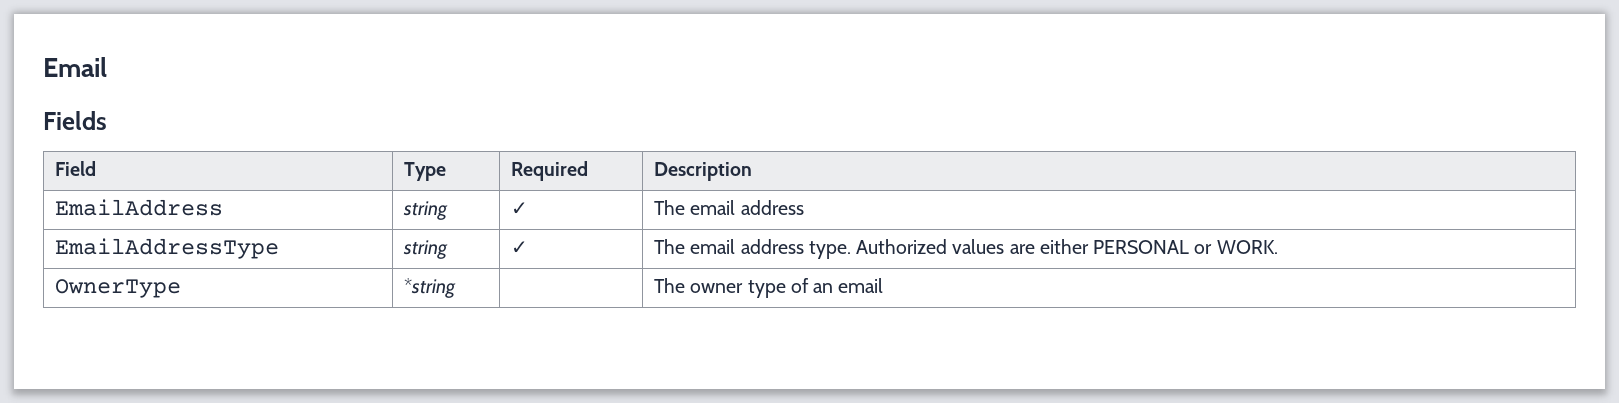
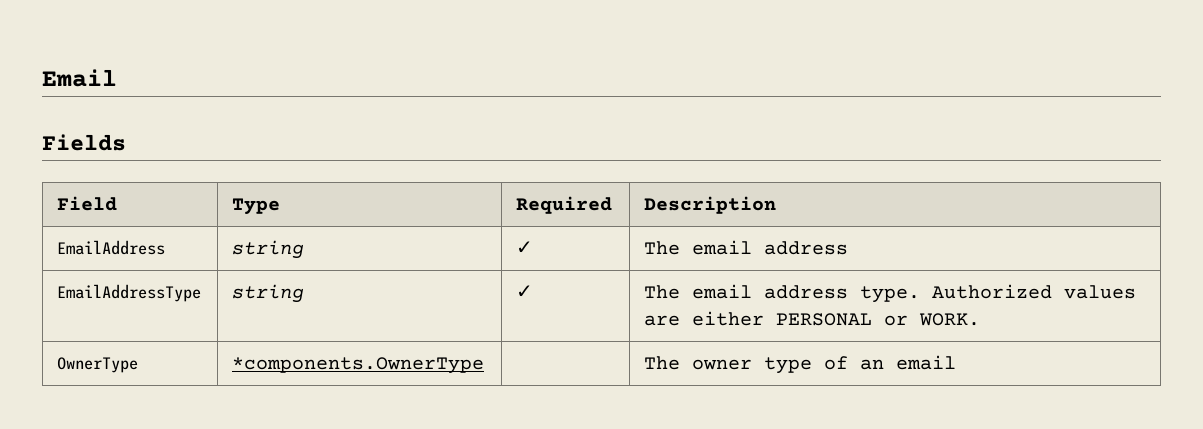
[404,278,457,298] *string -> [232,357,485,374] *components.OwnerType

